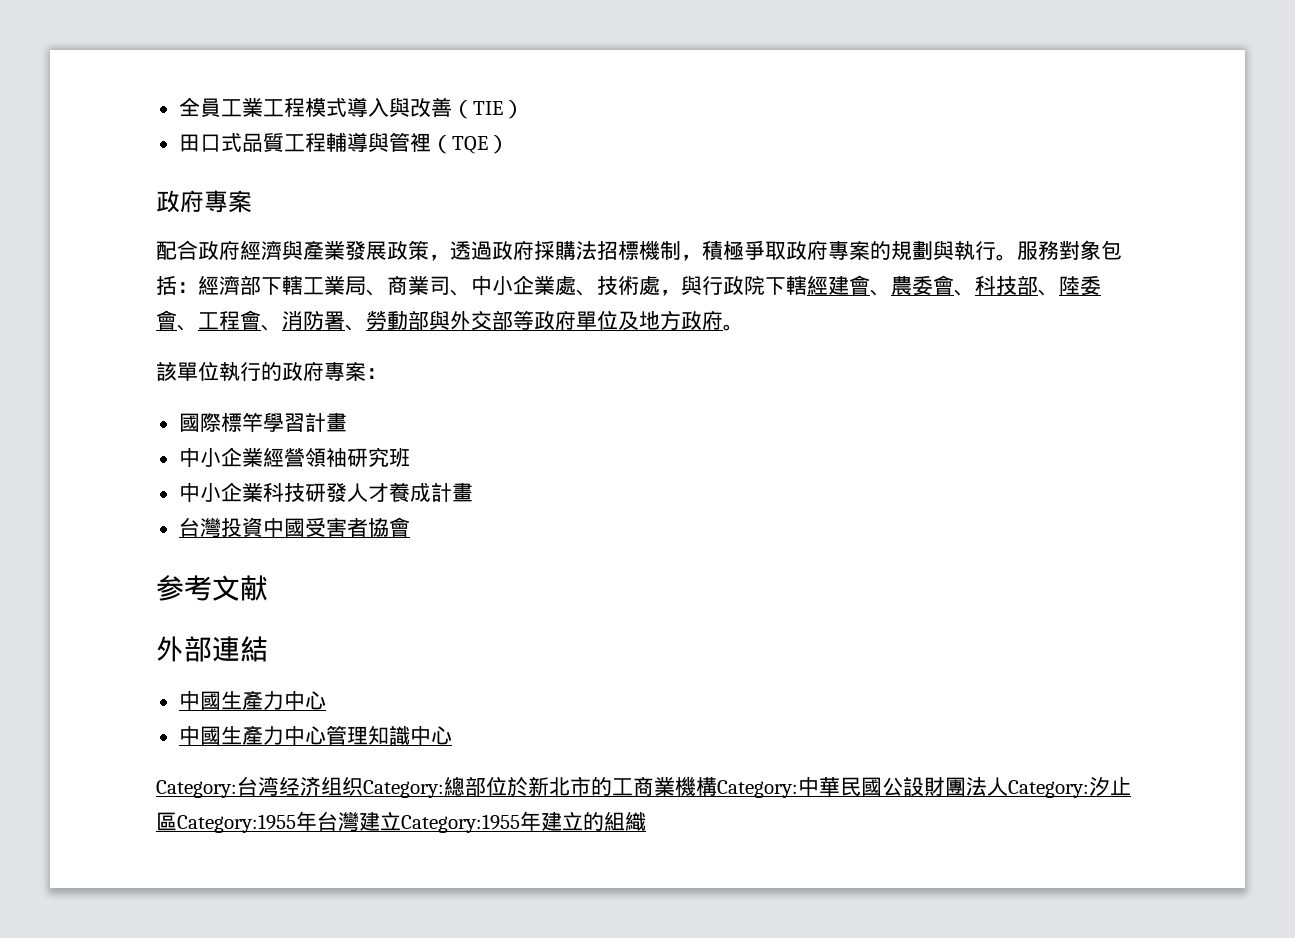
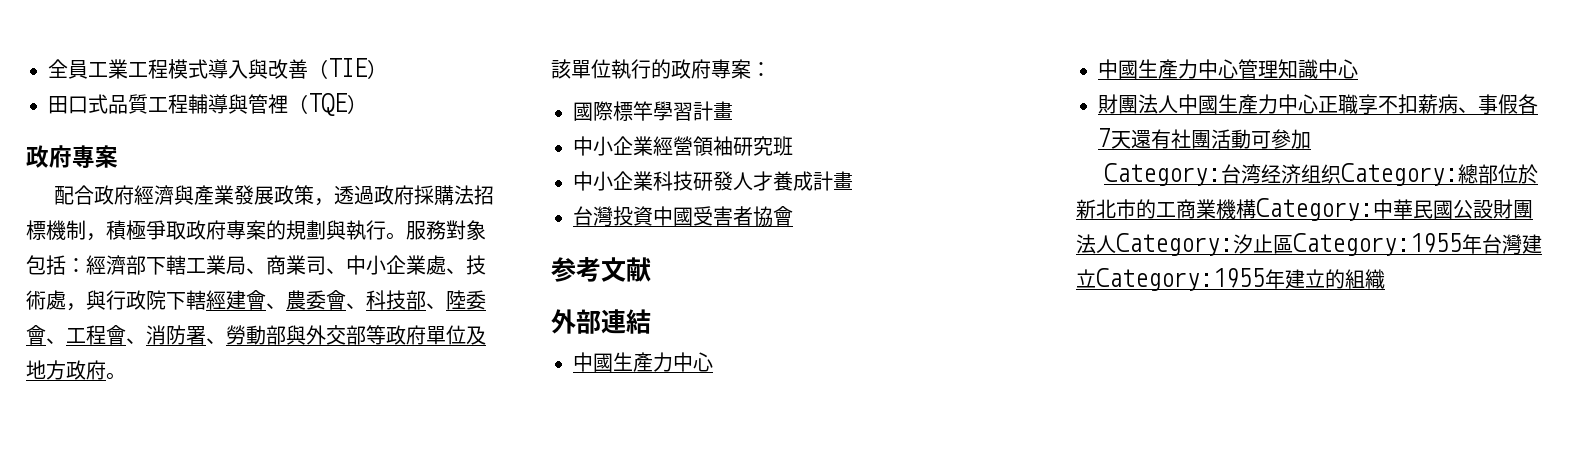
(452, 735) none -> [1098,94,1538,115] [1098,128,1311,149] // 財團法人中國生產力中心正職享不扣薪病、事假各7天還有社團活動可參加

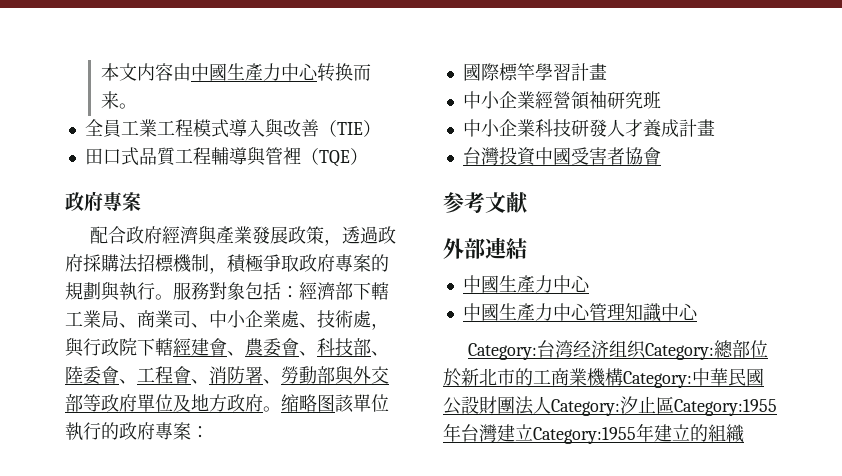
(48, 68) none -> [100,63,371,82] [100,91,137,109] 本文内容由中國生產力中心转换而来。 //
(126, 376) // -> [281,394,335,412] 缩略图
[1098,94,1538,115] [1098,128,1311,149] // 財團法人中國生產力中心正職享不扣薪病、事假各7天還有社團活動可參加 -> (698, 311) none

